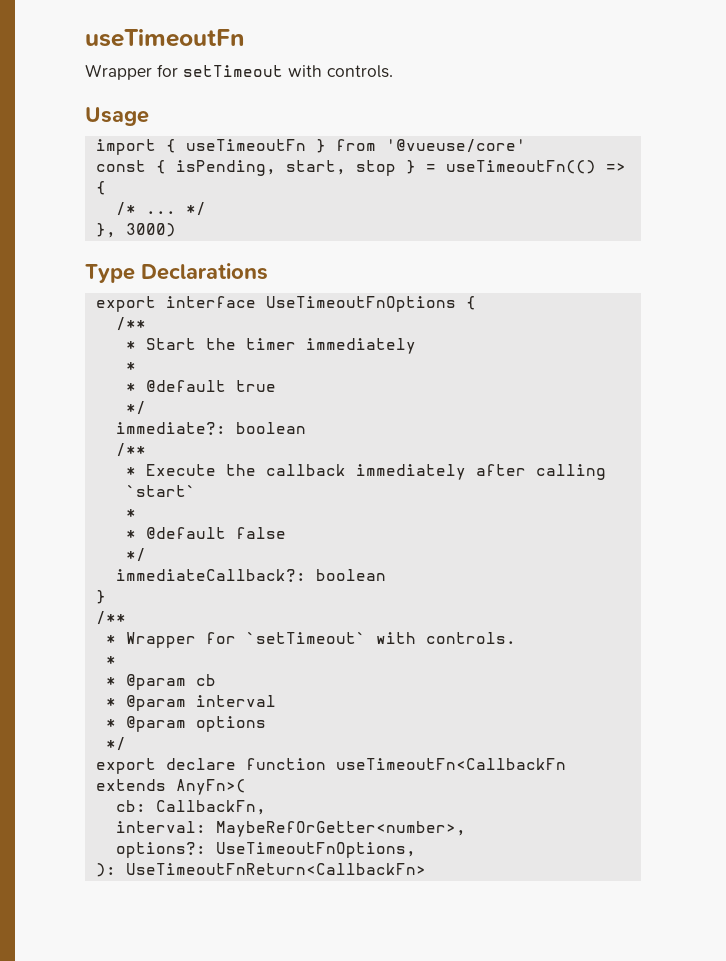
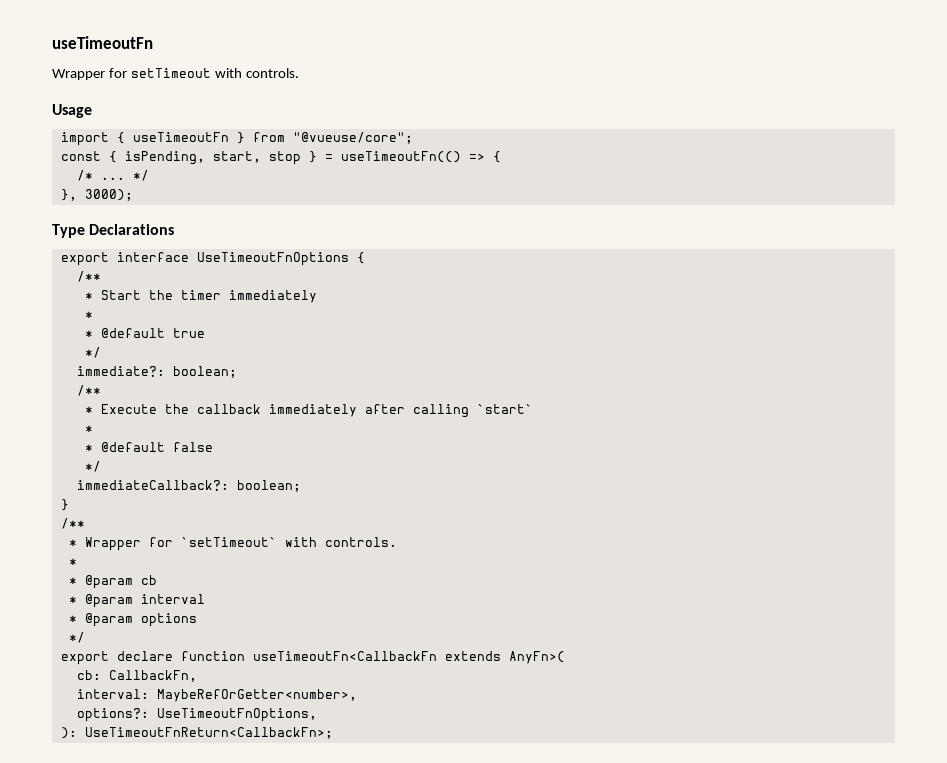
[385,139,526,153] '@vueuse/core' -> [292,132,413,144] "@vueuse/core";
[125,223,176,237] 3000) -> [84,189,133,201] 3000);
[235,422,306,434] boolean -> [172,366,237,378] boolean;
[315,569,386,581] boolean -> [236,480,301,492] boolean;
[125,863,426,875] UseTimeoutFnReturn<CallbackFn> -> [84,727,333,739] UseTimeoutFnReturn<CallbackFn>;

